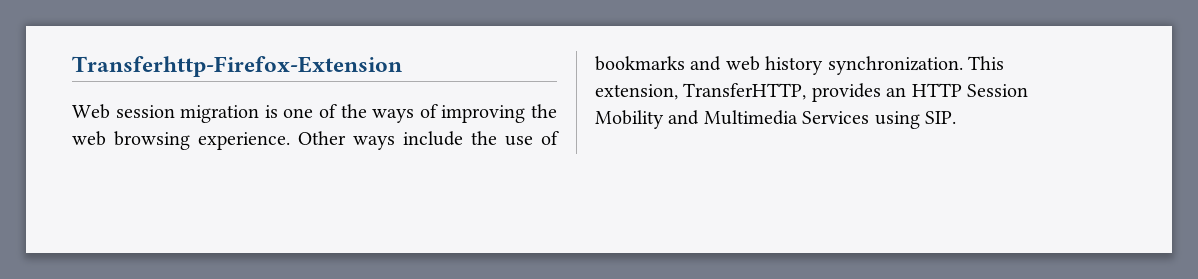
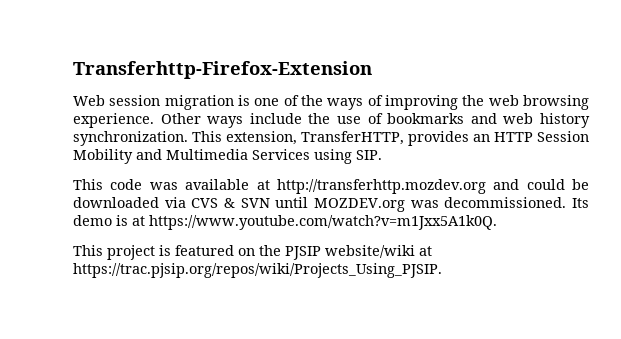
(956, 117) none -> [73,179,589,194] [73,197,589,212] [73,215,497,230] [73,245,432,260] [73,263,442,278] // This code was available at http://transferhttp.mozdev.org and could be downloaded via CVS & SVN until MOZDEV.org was decommissioned. Its demo is at https://www.youtube.com/watch?v=m1Jxx5A1k0Q. // This project is featured on the PJSIP website/wiki at https://trac.pjsip.org/repos/wiki/Projects_Using_PJSIP.

